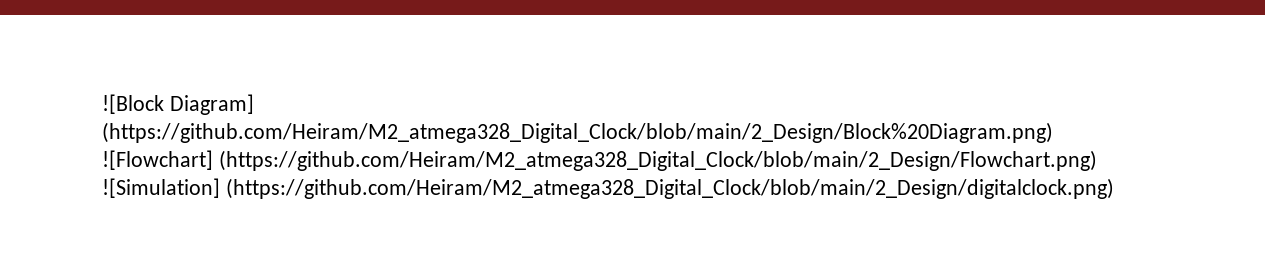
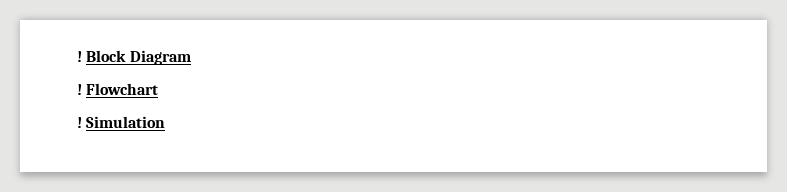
[102,94,254,115] [102,122,1053,143] [102,150,1097,171] [102,178,1114,199] ![Block Diagram] (https://github.com/Heiram/M2_atmega328_Digital_Clock/blob/main/2_Design/Block%20Diagram.png) ![Flowchart] (https://github.com/Heiram/M2_atmega328_Digital_Clock/blob/main/2_Design/Flowchart.png) ![Simulation] (https://github.com/Heiram/M2_atmega328_Digital_Clock/blob/main/2_Design/digitalclock.png) -> [77,50,191,65] [77,83,159,95] [77,116,166,128] ! Block Diagram // ! Flowchart // ! Simulation

